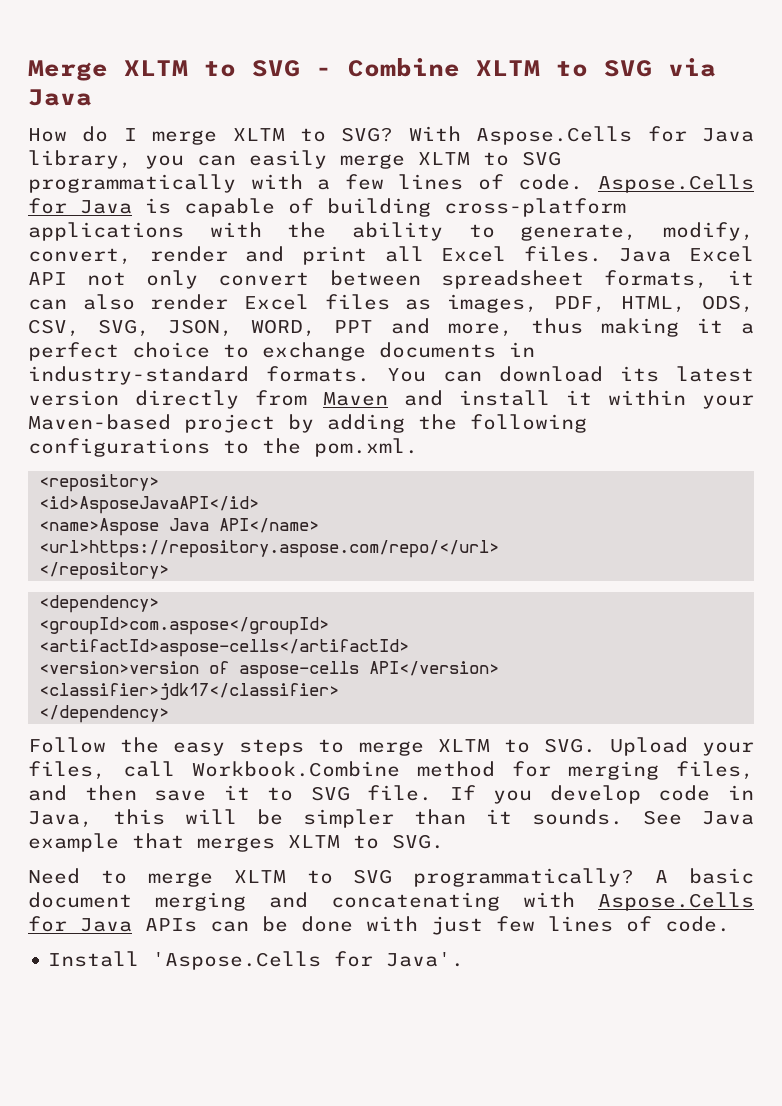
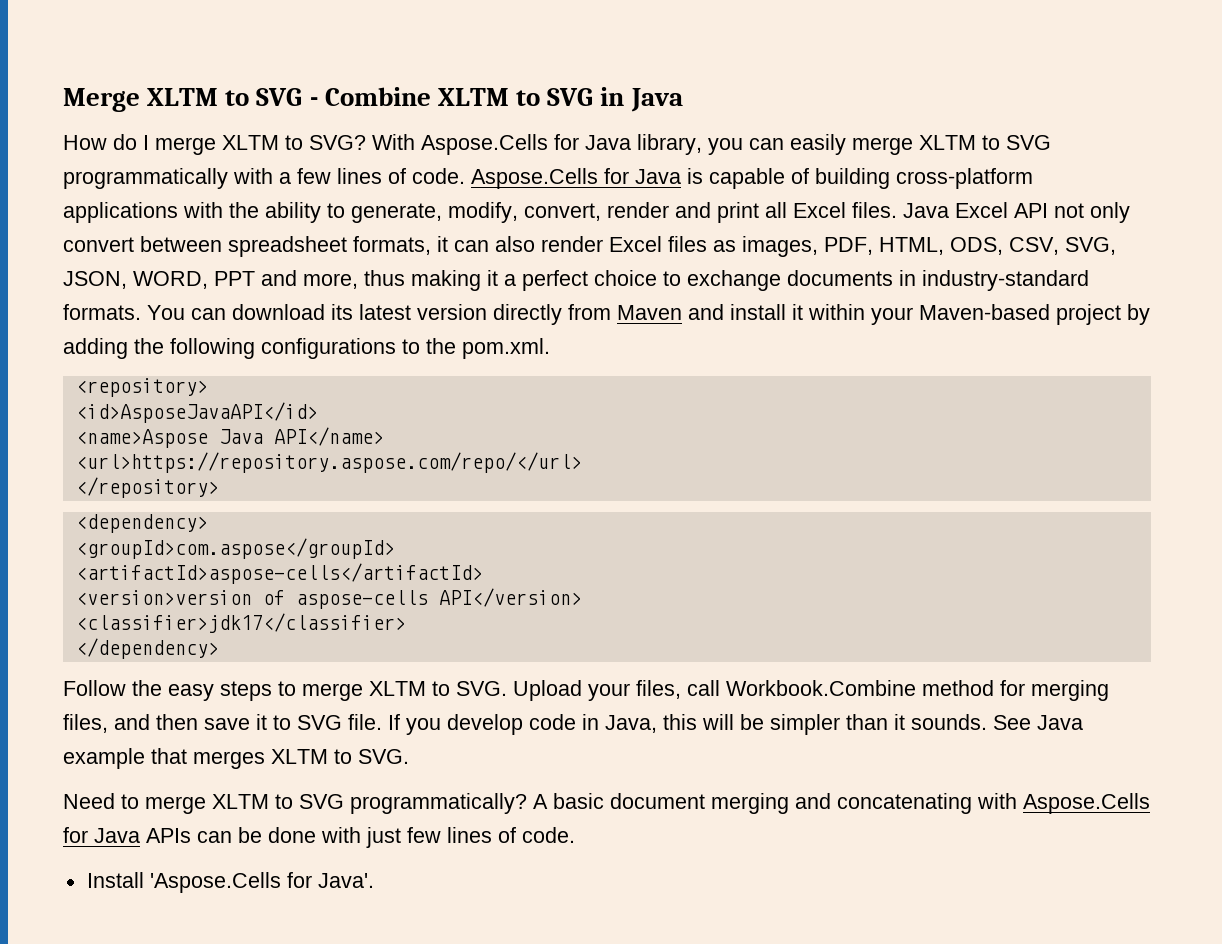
[668,58,716,77] via -> [600,87,625,106] in

